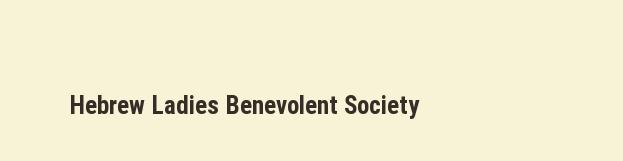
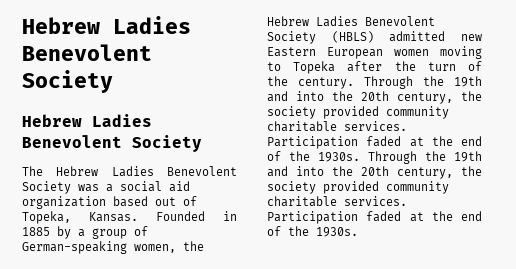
[70,95,421,119] Hebrew Ladies Benevolent Society -> [22,16,191,34] [22,44,152,61] [22,70,113,93] [22,114,152,127] [22,135,202,152] [22,166,237,177] [22,181,190,194] [22,196,197,209] [22,211,237,224] [22,226,148,239] [22,241,204,254] [267,16,435,27] [267,31,482,44] [267,46,482,59] [267,61,482,74] [267,76,482,89] [267,91,482,104] [267,106,449,119] [267,121,407,132] [267,136,482,149] [267,151,482,164] [267,166,482,179] [267,181,449,194] [267,196,407,207] [267,211,482,224] [267,226,358,237] Hebrew Ladies Benevolent Society // Hebrew Ladies Benevolent Society // The Hebrew Ladies Benevolent Society was a social aid organization based out of Topeka, Kansas. Founded in 1885 by a group of German-speaking women, the Hebrew Ladies Benevolent Society (HBLS) admitted new Eastern European women moving to Topeka after the turn of the century. Through the 19th and into the 20th century, the society provided community charitable services. Participation faded at the end of the 1930s. Through the 19th and into the 20th century, the society provided community charitable services. Participation faded at the end of the 1930s.

